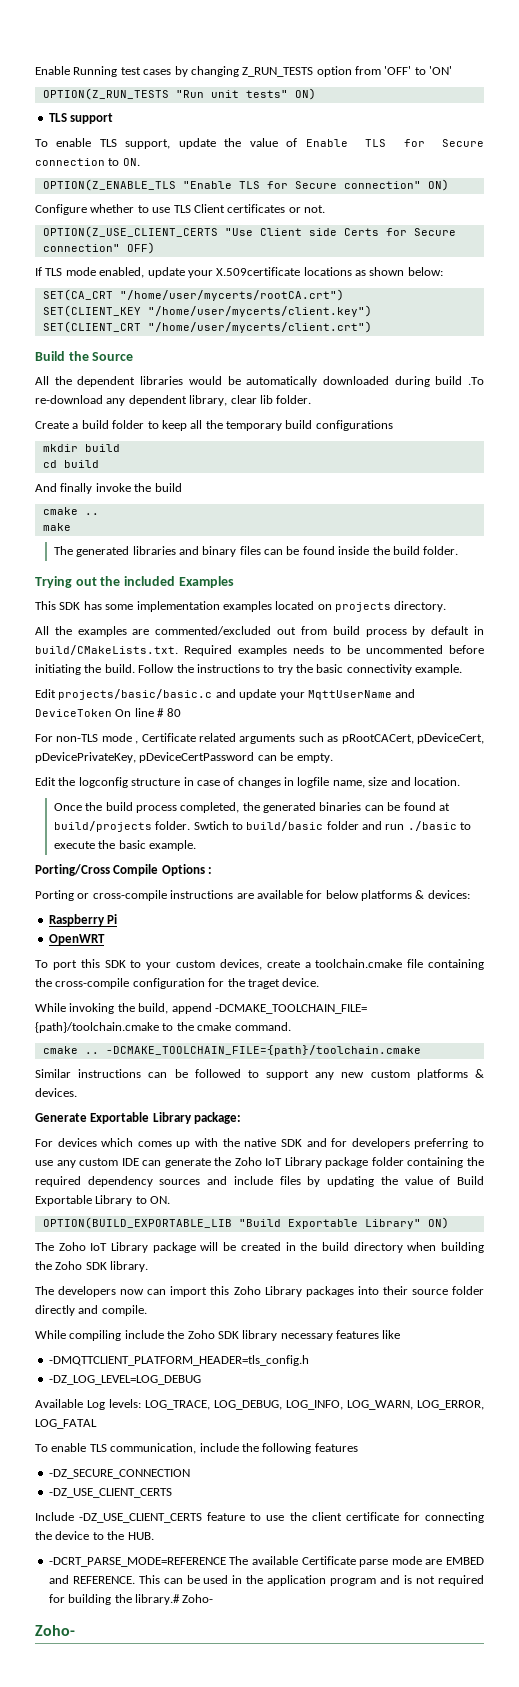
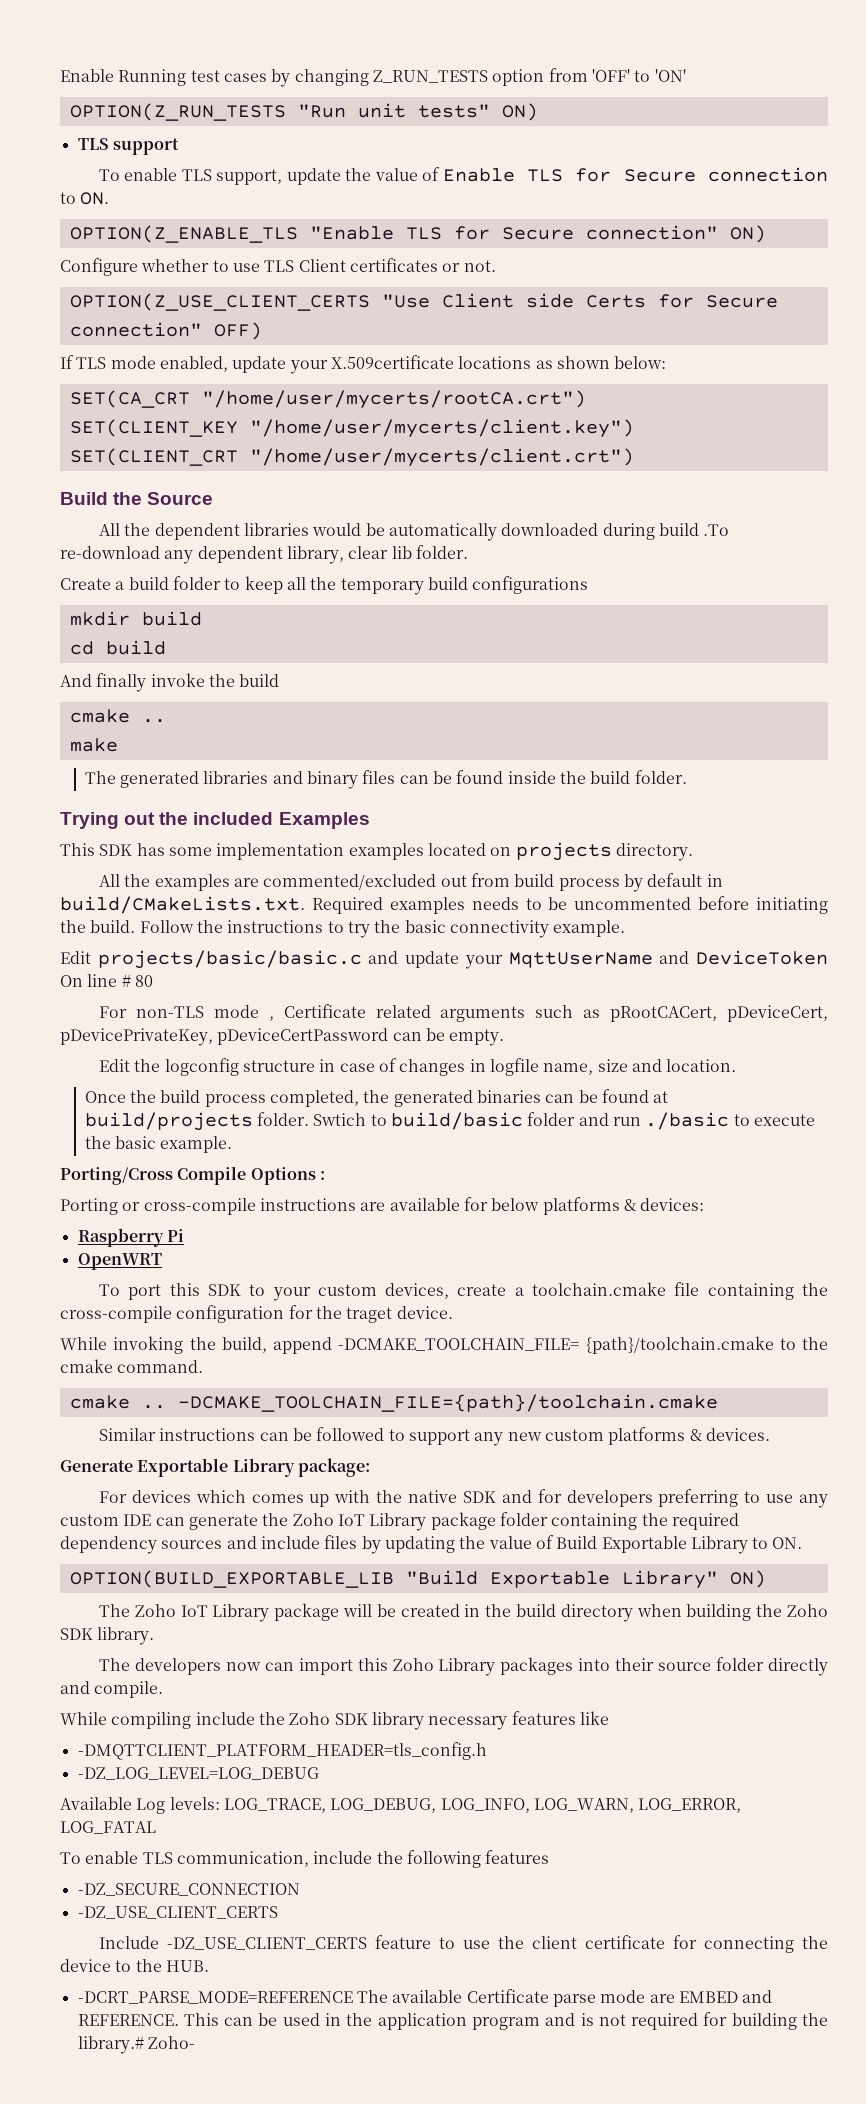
[35,1625,75,1636] // Zoho- -> (195, 2042) none

